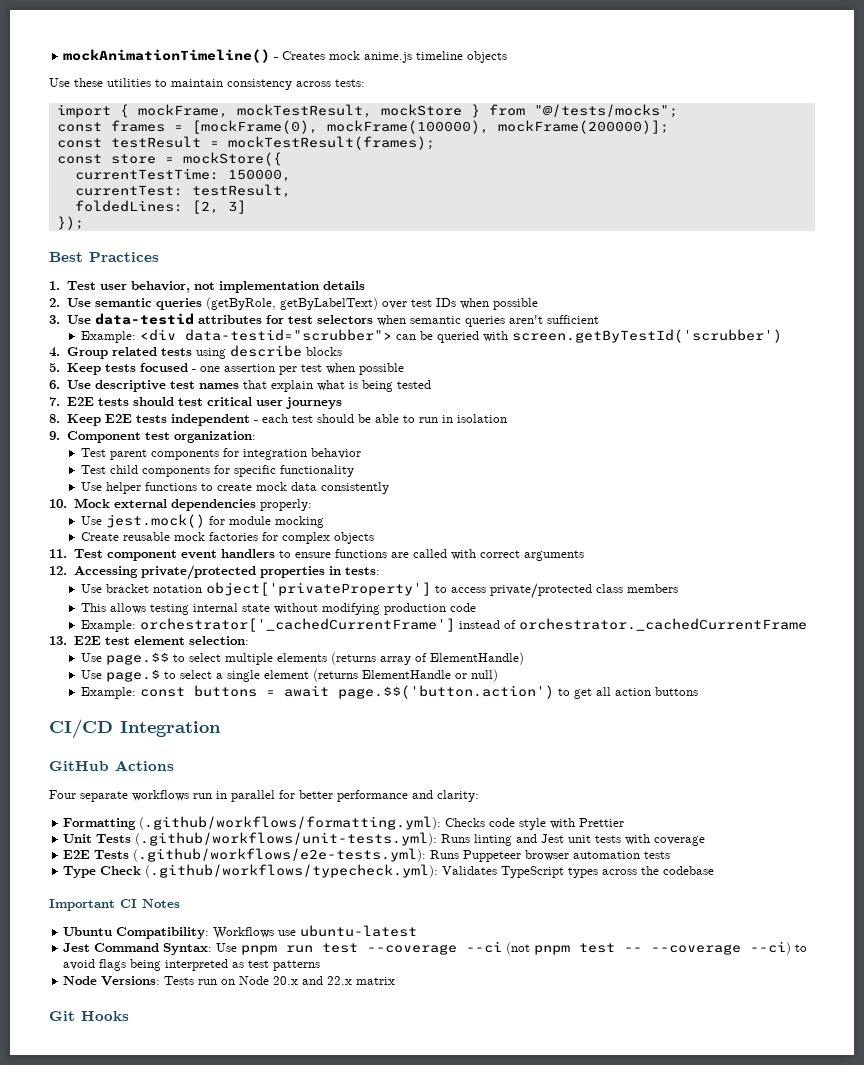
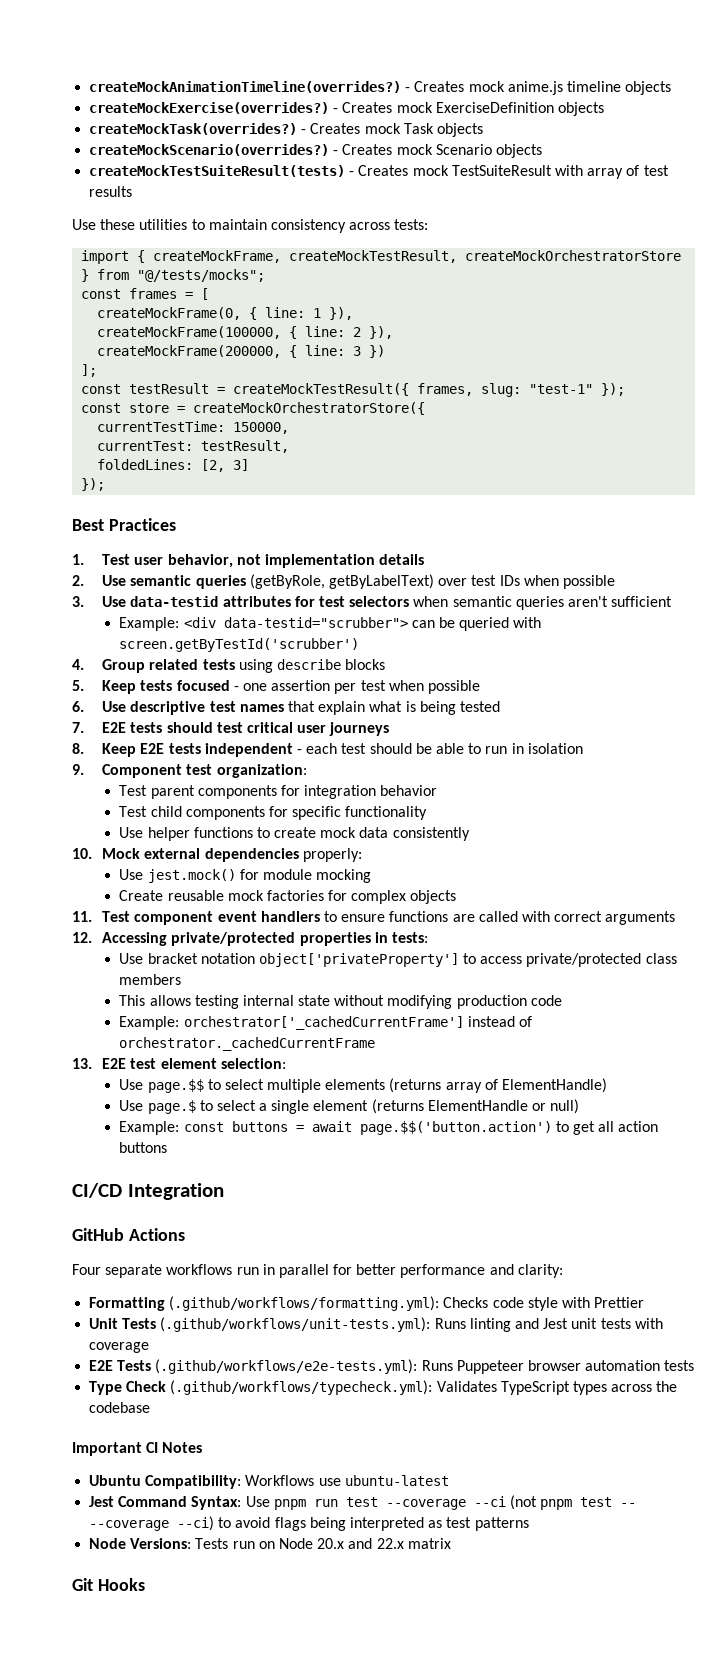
[63,49,271,63] mockAnimationTimeline() -> [89,81,402,93] createMockAnimationTimeline(overrides?)
(508, 57) none -> [89,102,604,116] [89,123,483,137] [89,144,542,158] [89,165,669,179] [89,186,133,197] // createMockExercise(overrides?) - Creates mock ExerciseDefinition objects // createMockTask(overrides?) - Creates mock Task objects // createMockScenario(overrides?) - Creates mock Scenario objects // createMockTestSuiteResult(tests) - Creates mock TestSuiteResult with array of test results
[137,104,462,118] mockFrame, mockTestResult, mockStore -> [153,250,682,263] createMockFrame, createMockTestResult, createMockOrchestratorStore
[191,120,669,134] [56,136,435,150] [mockFrame(0), mockFrame(100000), mockFrame(200000)]; // const testResult = mockTestResult(frames); -> [201,288,210,300] [97,307,354,320] [97,326,394,339] [97,345,386,358] [81,364,98,377] [81,383,626,397] [ // createMockFrame(0, { line: 1 }), // createMockFrame(100000, { line: 2 }), // createMockFrame(200000, { line: 3 }) // ]; // const testResult = createMockTestResult({ frames, slug: "test-1" });
[182,152,282,166] mockStore({ -> [193,402,426,415] createMockOrchestratorStore({

